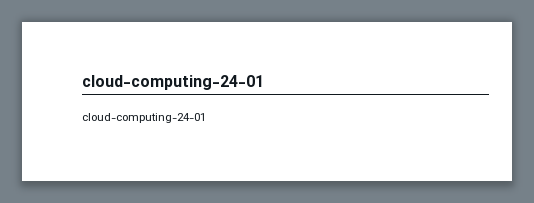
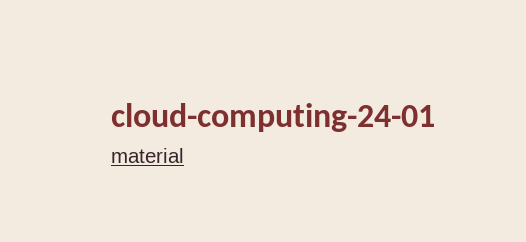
[82,113,206,123] cloud-computing-24-01 -> [111,148,184,163] material

